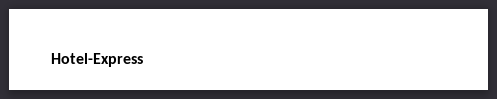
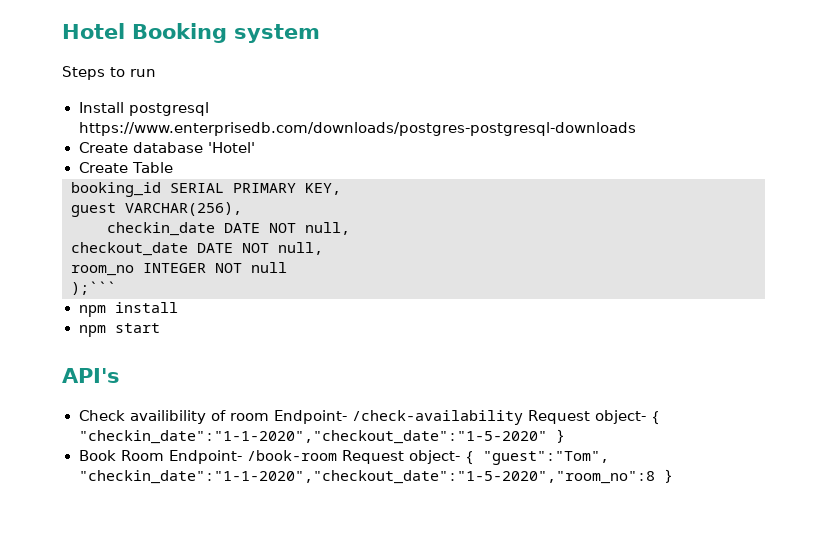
[51,53,143,67] Hotel-Express -> [62,23,320,43] [62,66,156,80] [78,102,209,116] [78,122,637,136] [78,142,255,153] [78,162,174,173] [71,182,341,197] [71,202,242,217] [107,222,350,236] [71,242,323,256] [71,262,287,276] [71,281,116,295] [78,302,178,317] [78,323,160,337] [62,368,120,383] [78,410,660,425] [78,429,565,444] [78,450,609,465] [78,469,673,484] Hotel Booking system // Steps to run // Install postgresql https://www.enterprisedb.com/downloads/postgres-postgresql-downloads // Create database 'Hotel' // Create Table // booking_id SERIAL PRIMARY KEY, // guest VARCHAR(256), // checkin_date DATE NOT null, // checkout_date DATE NOT null, // room_no INTEGER NOT null // );``` // npm install // npm start // API's // Check availibility of room Endpoint- /check-availability Request object- { "checkin_date":"1-1-2020","checkout_date":"1-5-2020" } // Book Room Endpoint- /book-room Request object- { "guest":"Tom", "checkin_date":"1-1-2020","checkout_date":"1-5-2020","room_no":8 }

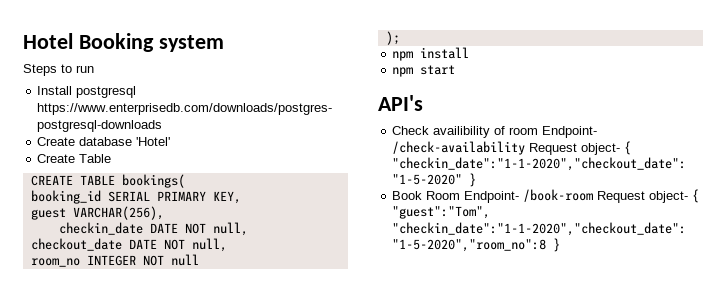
(174, 167) none -> [30,174,185,188] // CREATE TABLE bookings(
[71,281,116,295] );``` -> [385,31,400,45] );

